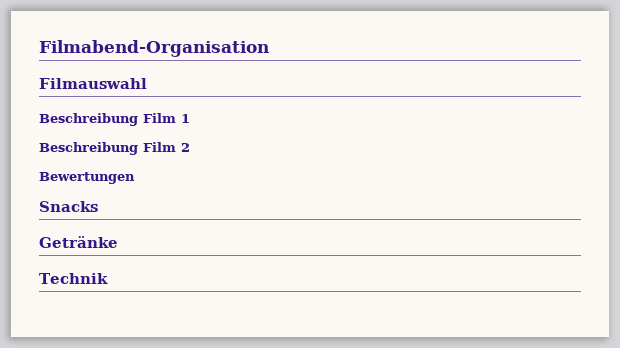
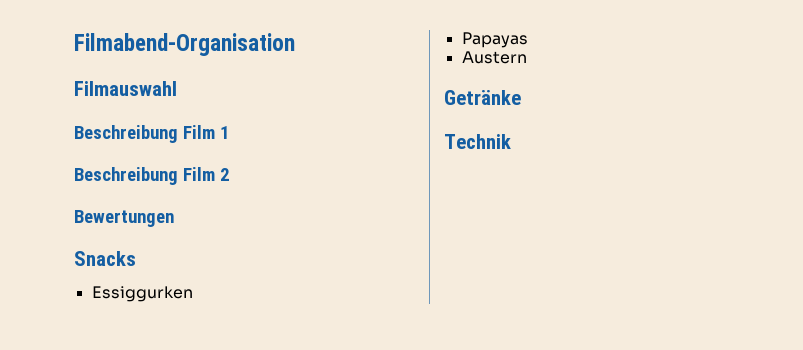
(98, 206) none -> [91,286,193,302] [461,32,528,48] [461,51,527,64] // Essiggurken // Papayas // Austern

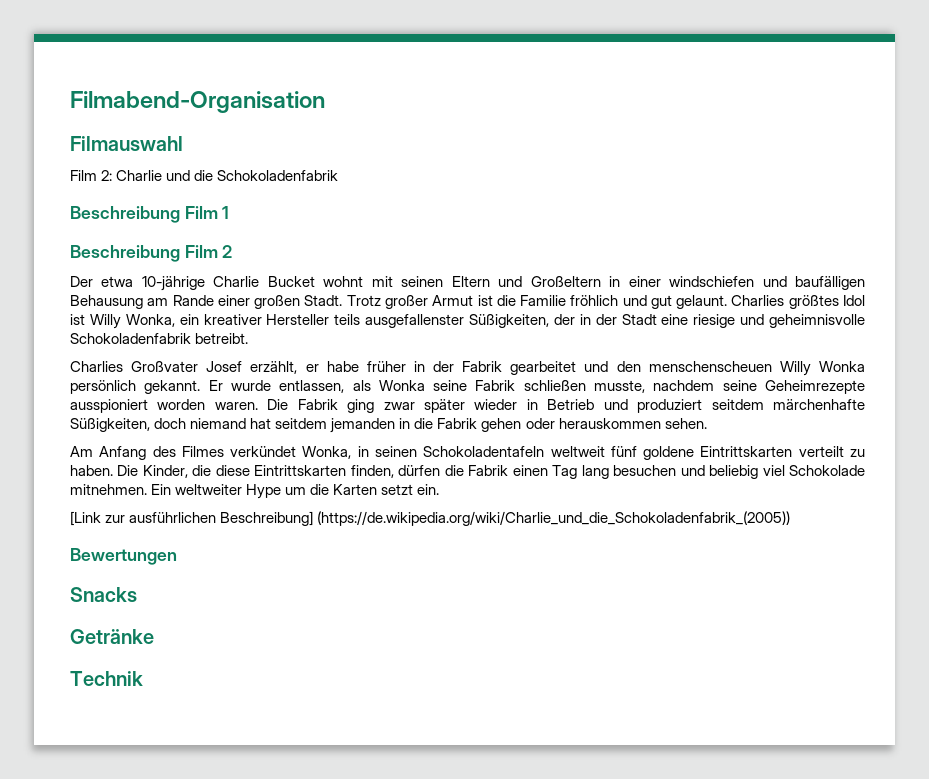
(177, 88) none -> [70,170,339,181] // Film 2: Charlie und die Schokoladenfabrik
(229, 174) none -> [70,276,866,291] [70,295,866,309] [70,314,865,329] [70,333,249,344] [70,361,865,376] [70,380,865,394] [70,399,866,413] [70,418,707,433] [70,446,866,460] [70,465,866,479] [70,484,440,499] [70,511,791,526] // Der etwa 10-jährige Charlie Bucket wohnt mit seinen Eltern und Großeltern in einer windschiefen und baufälligen Behausung am Rande einer großen Stadt. Trotz großer Armut ist die Familie fröhlich und gut gelaunt. Charlies größtes Idol ist Willy Wonka, ein kreativer Hersteller teils ausgefallenster Süßigkeiten, der in der Stadt eine riesige und geheimnisvolle Schokoladenfabrik betreibt. // Charlies Großvater Josef erzählt, er habe früher in der Fabrik gearbeitet und den menschenscheuen Willy Wonka persönlich gekannt. Er wurde entlassen, als Wonka seine Fabrik schließen musste, nachdem seine Geheimrezepte ausspioniert worden waren. Die Fabrik ging zwar später wieder in Betrieb und produziert seitdem märchenhafte Süßigkeiten, doch niemand hat seitdem jemanden in die Fabrik gehen oder herauskommen sehen. // Am Anfang des Filmes verkündet Wonka, in seinen Schokoladentafeln weltweit fünf goldene Eintrittskarten verteilt zu haben. Die Kinder, die diese Eintrittskarten finden, dürfen die Fabrik einen Tag lang besuchen und beliebig viel Schokolade mitnehmen. Ein weltweiter Hype um die Karten setzt ein. // [Link zur ausführlichen Beschreibung] (https://de.wikipedia.org/wiki/Charlie_und_die_Schokoladenfabrik_(2005))
[91,286,193,302] [461,32,528,48] [461,51,527,64] // Essiggurken // Papayas // Austern -> (137, 594) none

